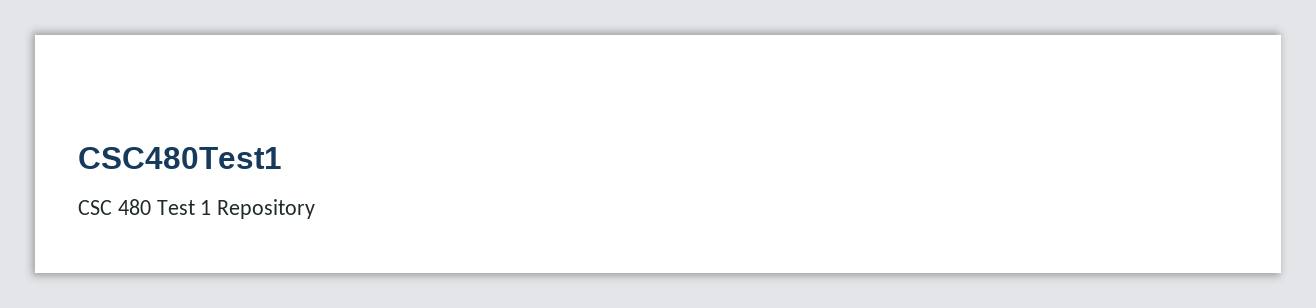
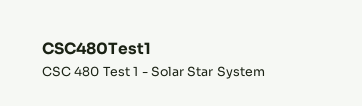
[217,199,316,219] Repository -> [141,66,265,79] - Solar Star System

